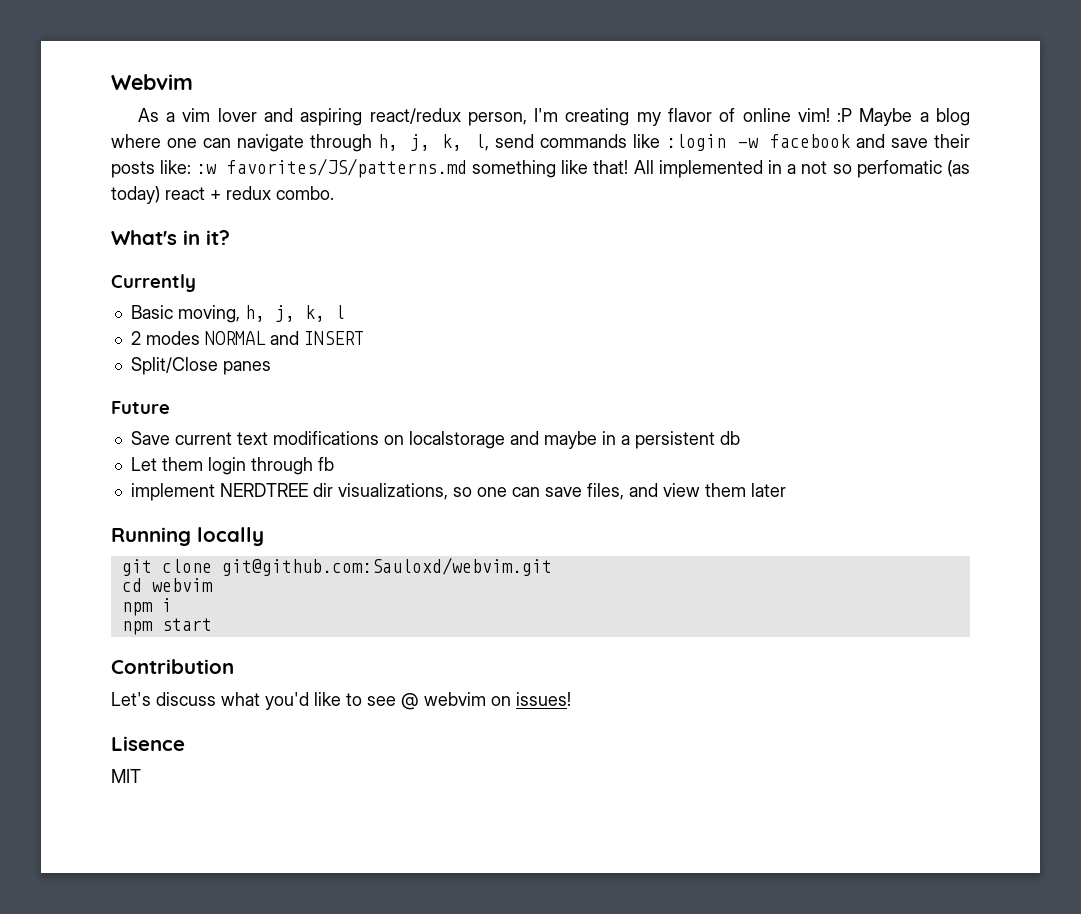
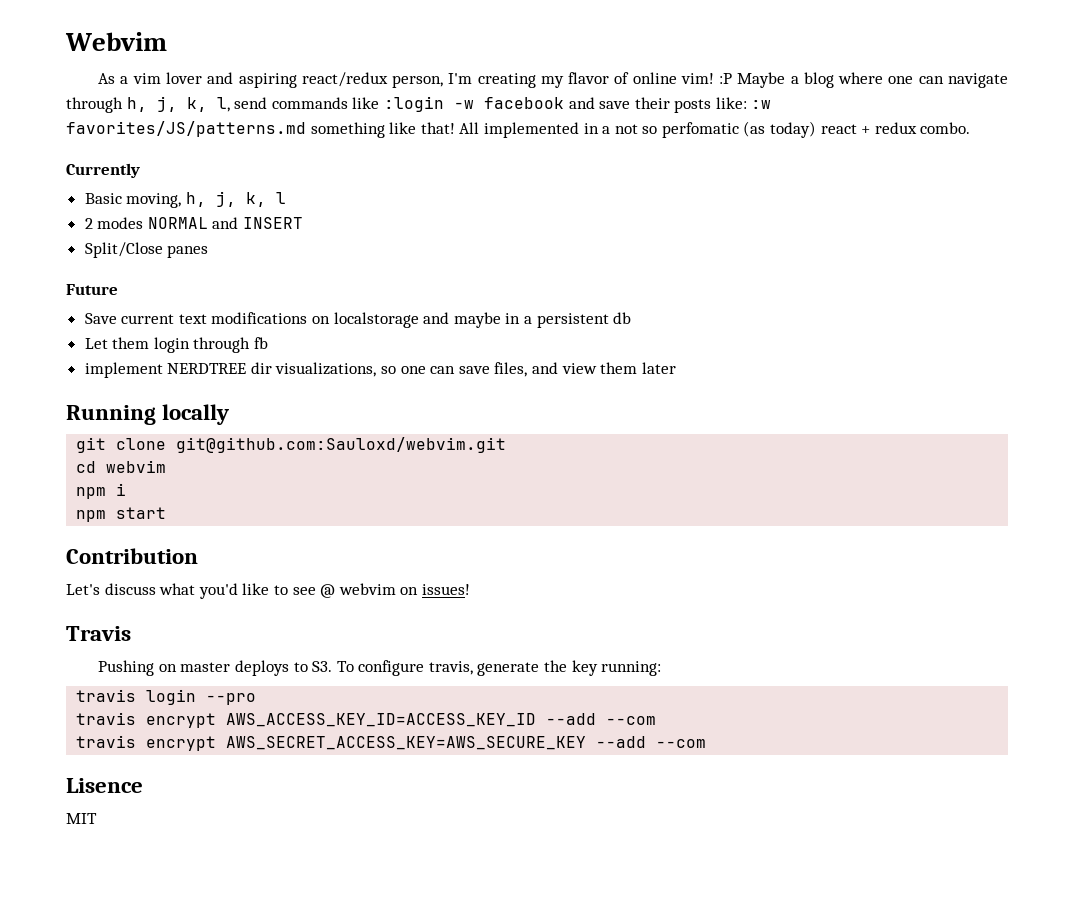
[111,230,230,245] // What's in it? -> (971, 128) none
(571, 699) none -> [66,626,131,641] [98,660,662,676] [76,689,257,705] [76,712,657,728] [76,735,707,751] // Travis // Pushing on master deploys to S3. To configure travis, generate the key running: // travis login --pro // travis encrypt AWS_ACCESS_KEY_ID=ACCESS_KEY_ID --add --com // travis encrypt AWS_SECRET_ACCESS_KEY=AWS_SECURE_KEY --add --com

